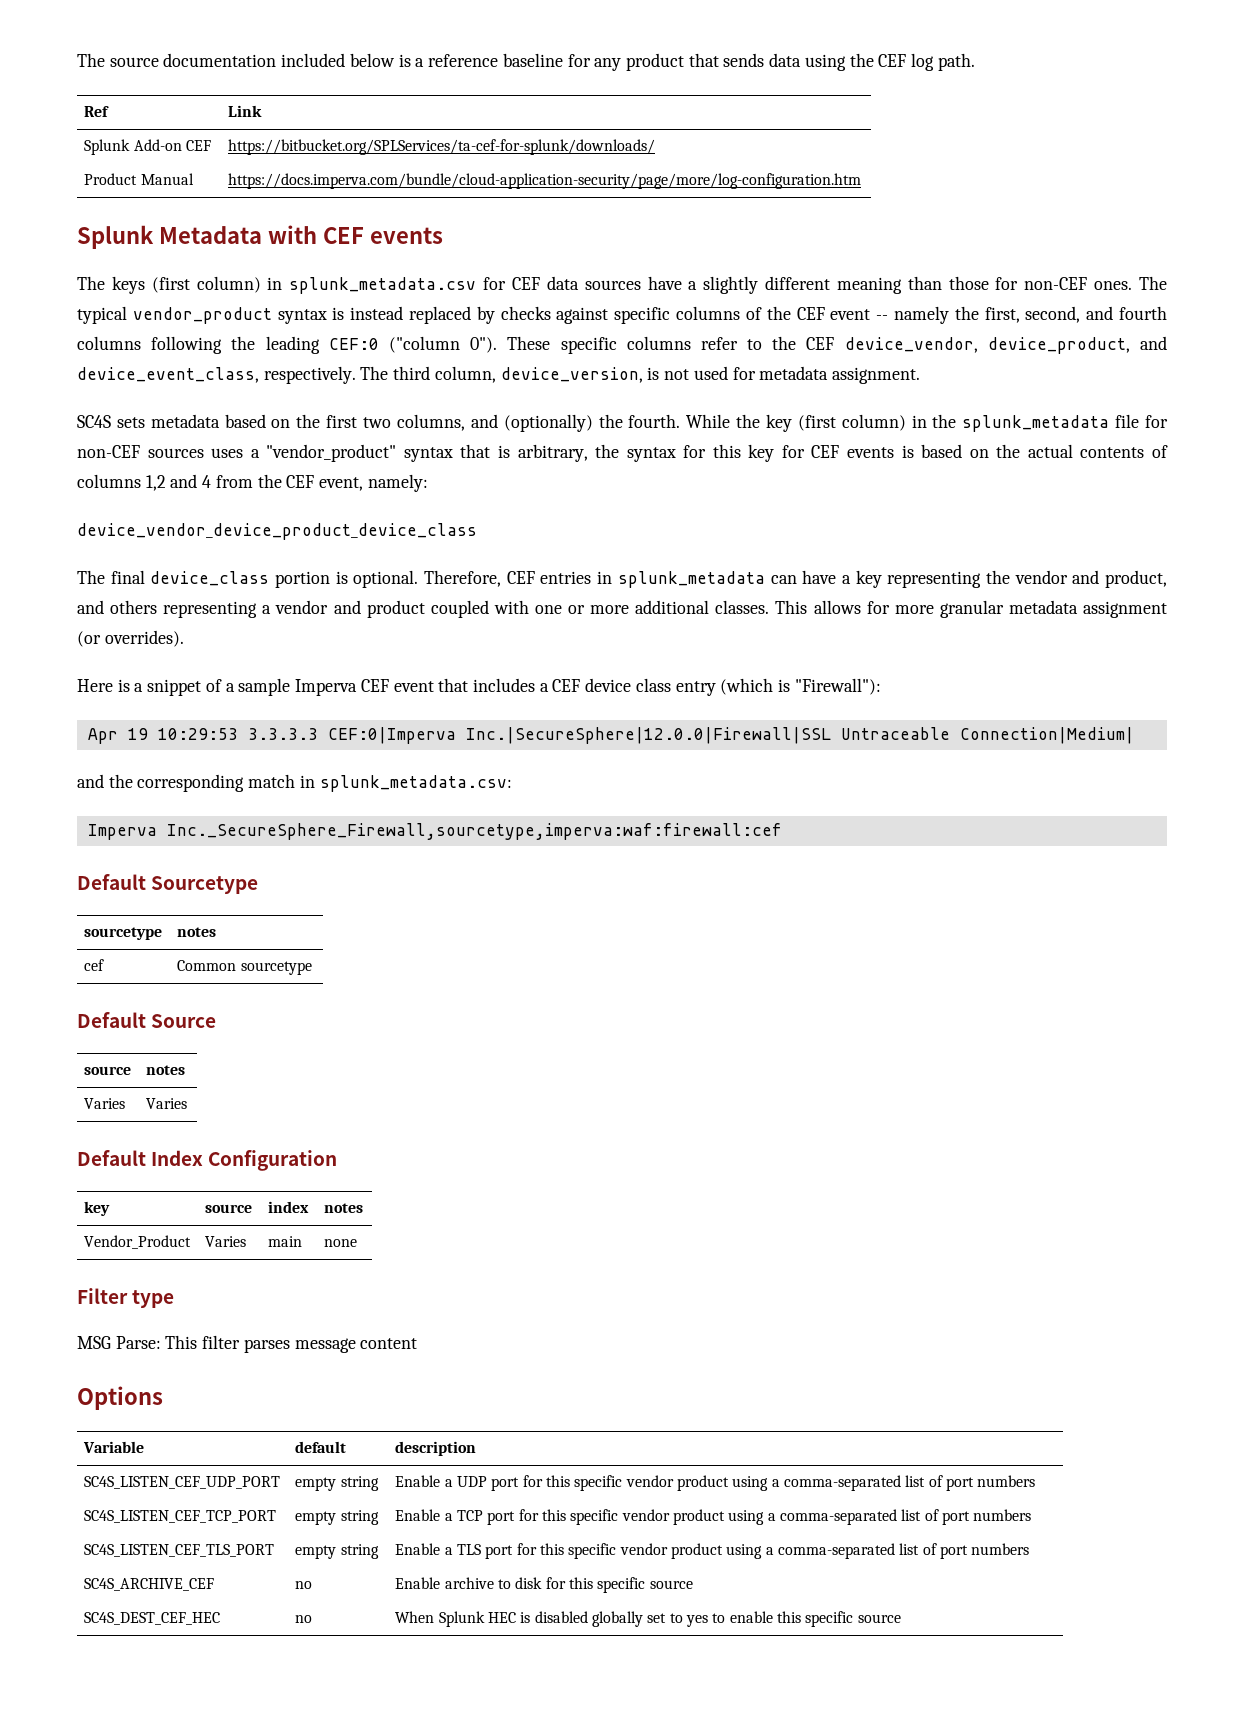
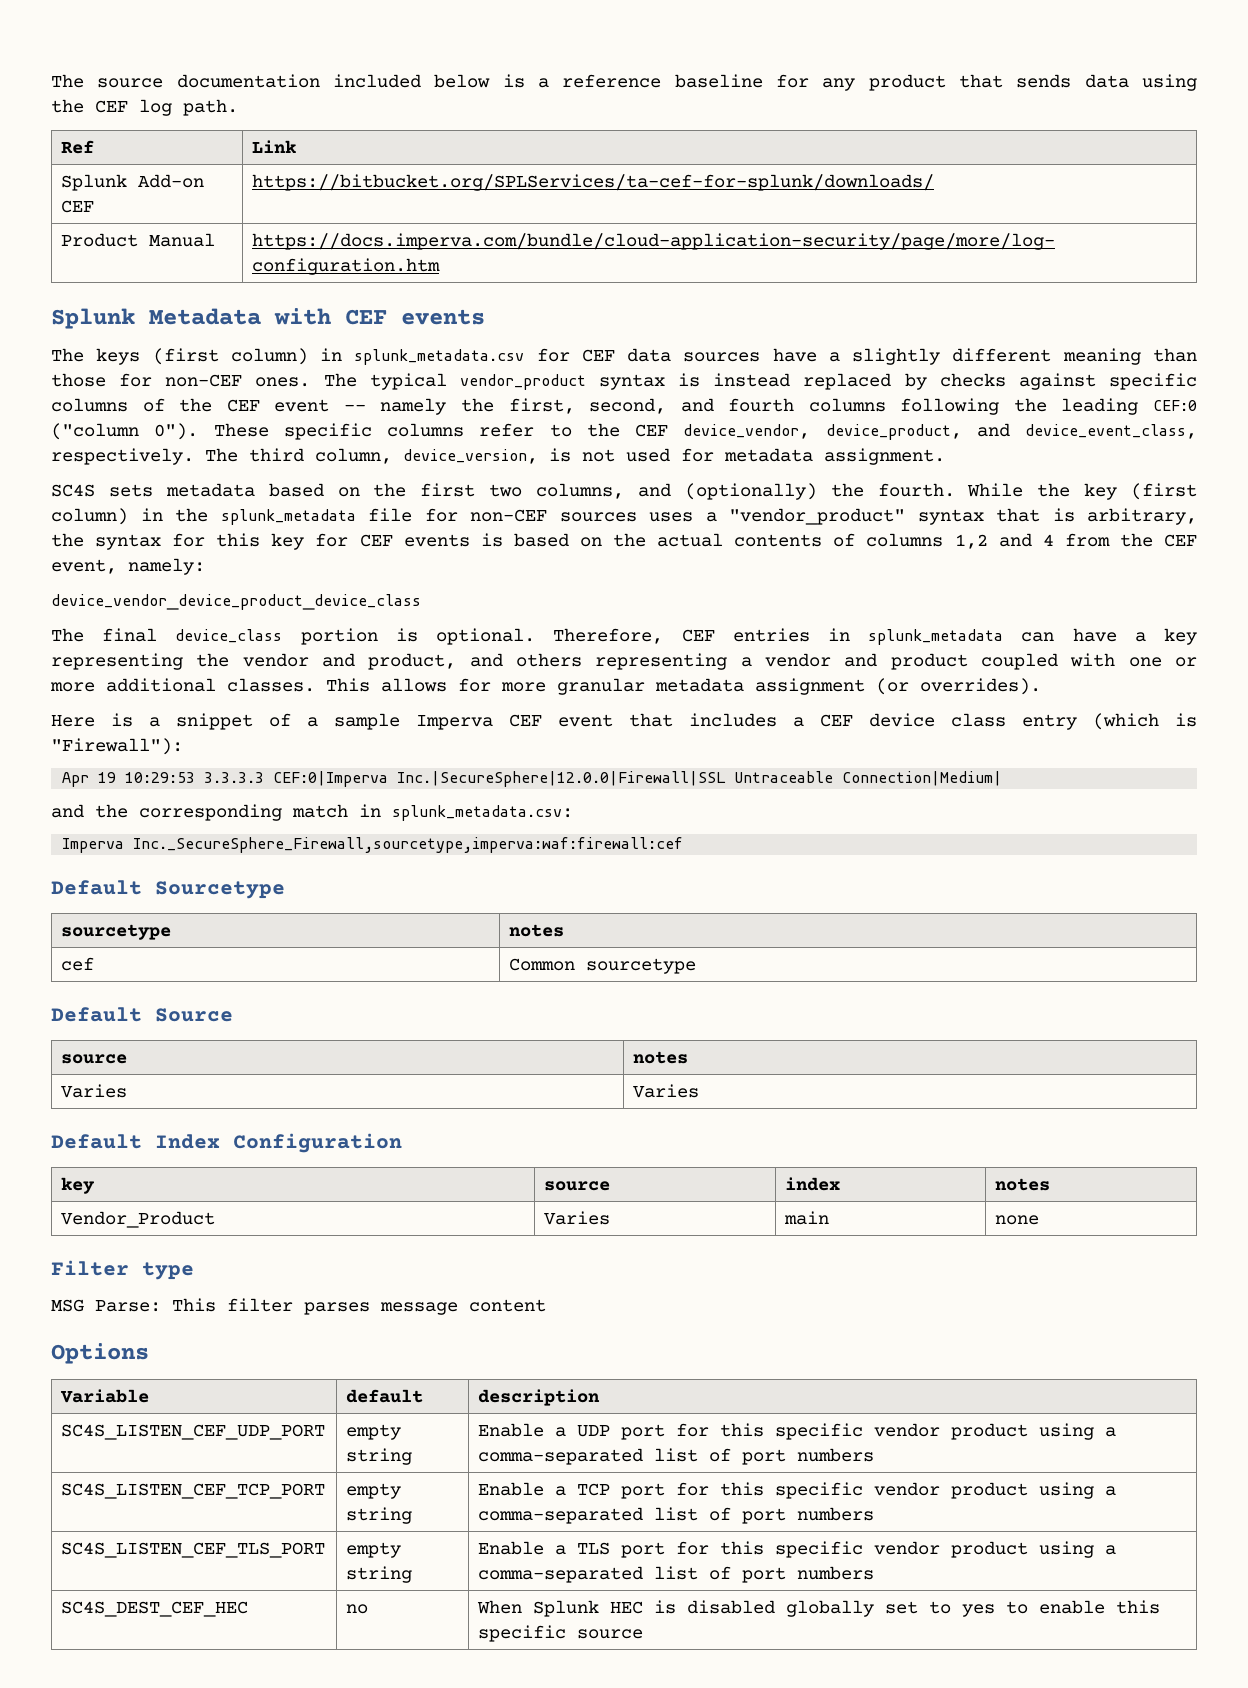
[84,1578,215,1591] [295,1581,313,1589] [395,1577,693,1593] // SC4S_ARCHIVE_CEF | no | Enable archive to disk for this specific source -> (875, 1573) none

